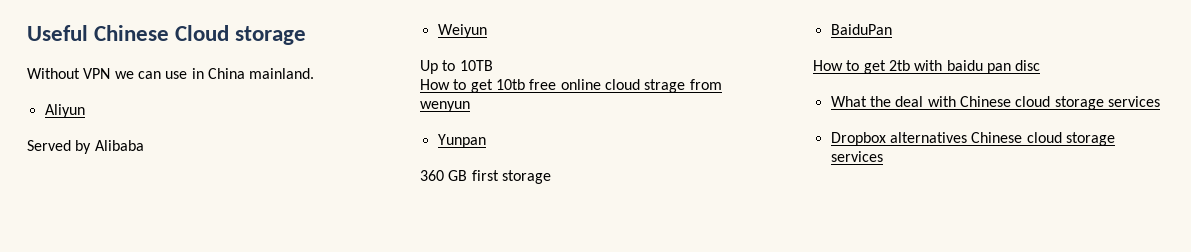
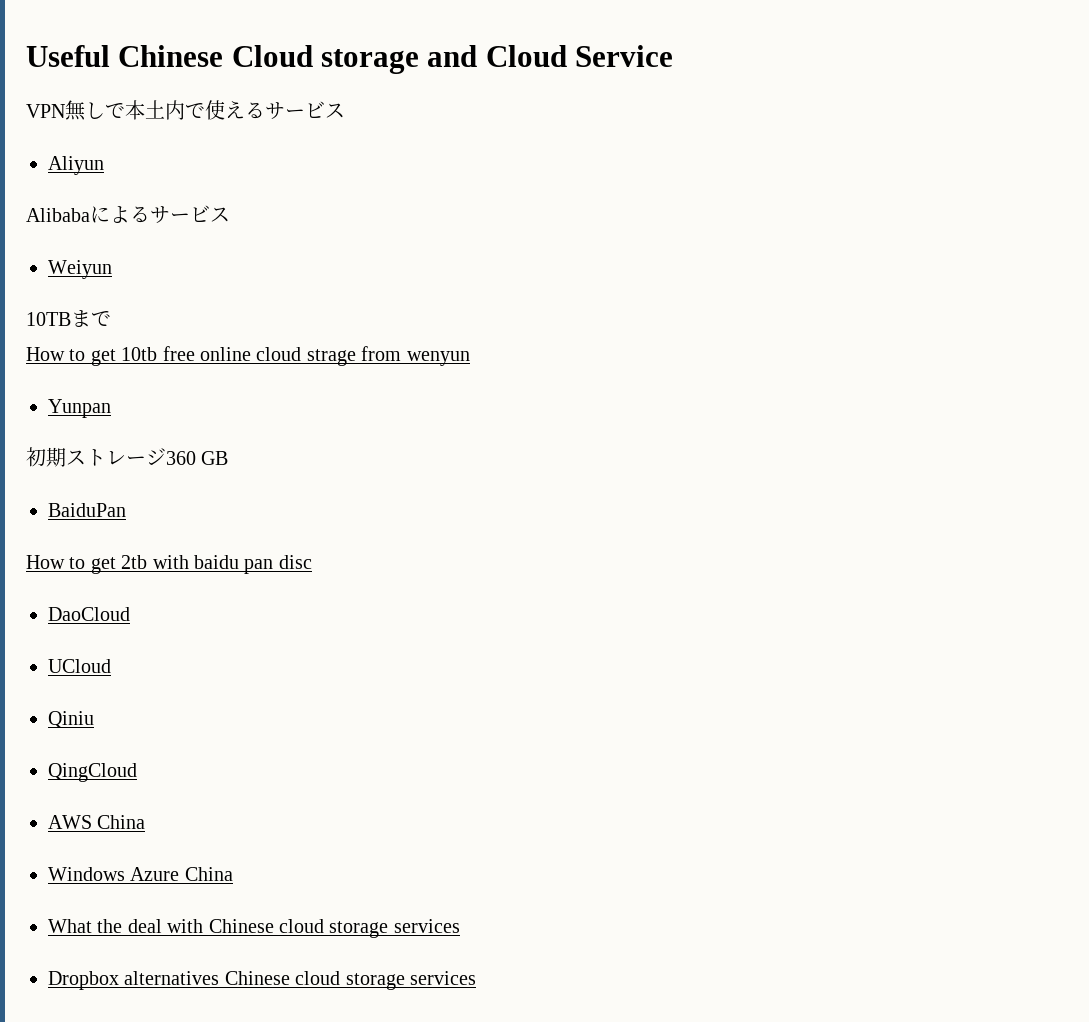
[27,68,315,79] // Without VPN we can use in China mainland. -> [427,45,674,67] [26,100,345,121] and Cloud Service // VPN無しで本土内で使えるサービス
[27,140,92,154] Served by -> (104, 165) none
(144, 145) none -> [90,205,230,223] によるサービス
[420,60,456,74] Up to -> (112, 269) none
(493, 65) none -> [71,310,111,327] まで
(486, 141) none -> [26,447,166,467] 初期ストレージ
[471,170,551,184] first storage -> (229, 458) none
(1041, 65) none -> [48,607,130,621] [48,659,111,673] [48,711,94,728] [48,763,137,782] [48,815,146,829] [48,867,233,881] // DaoCloud // UCloud // Qiniu // QingCloud // AWS China // Windows Azure China

